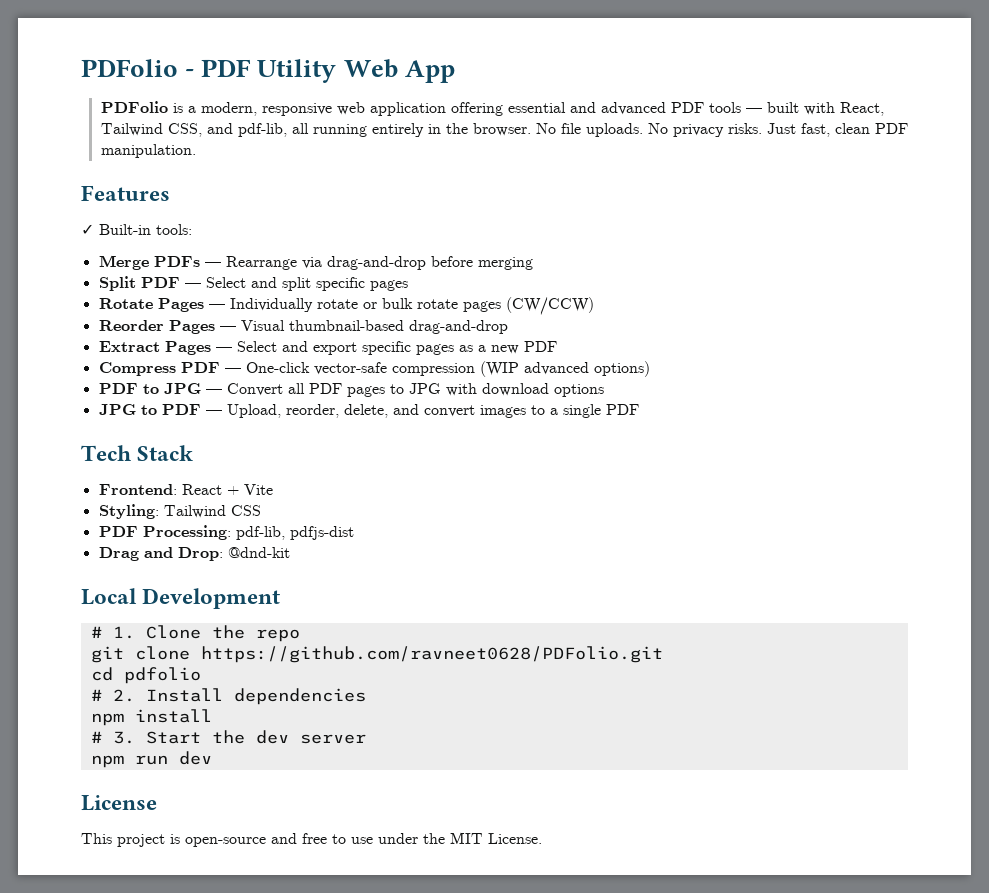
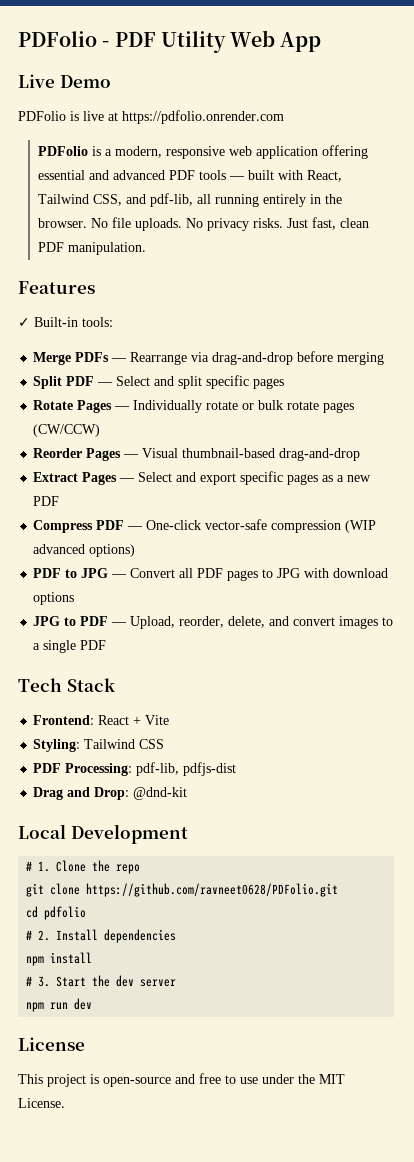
(455, 71) none -> [18,74,111,88] [18,110,284,124] // Live Demo // PDFolio is live at https://pdfolio.onrender.com

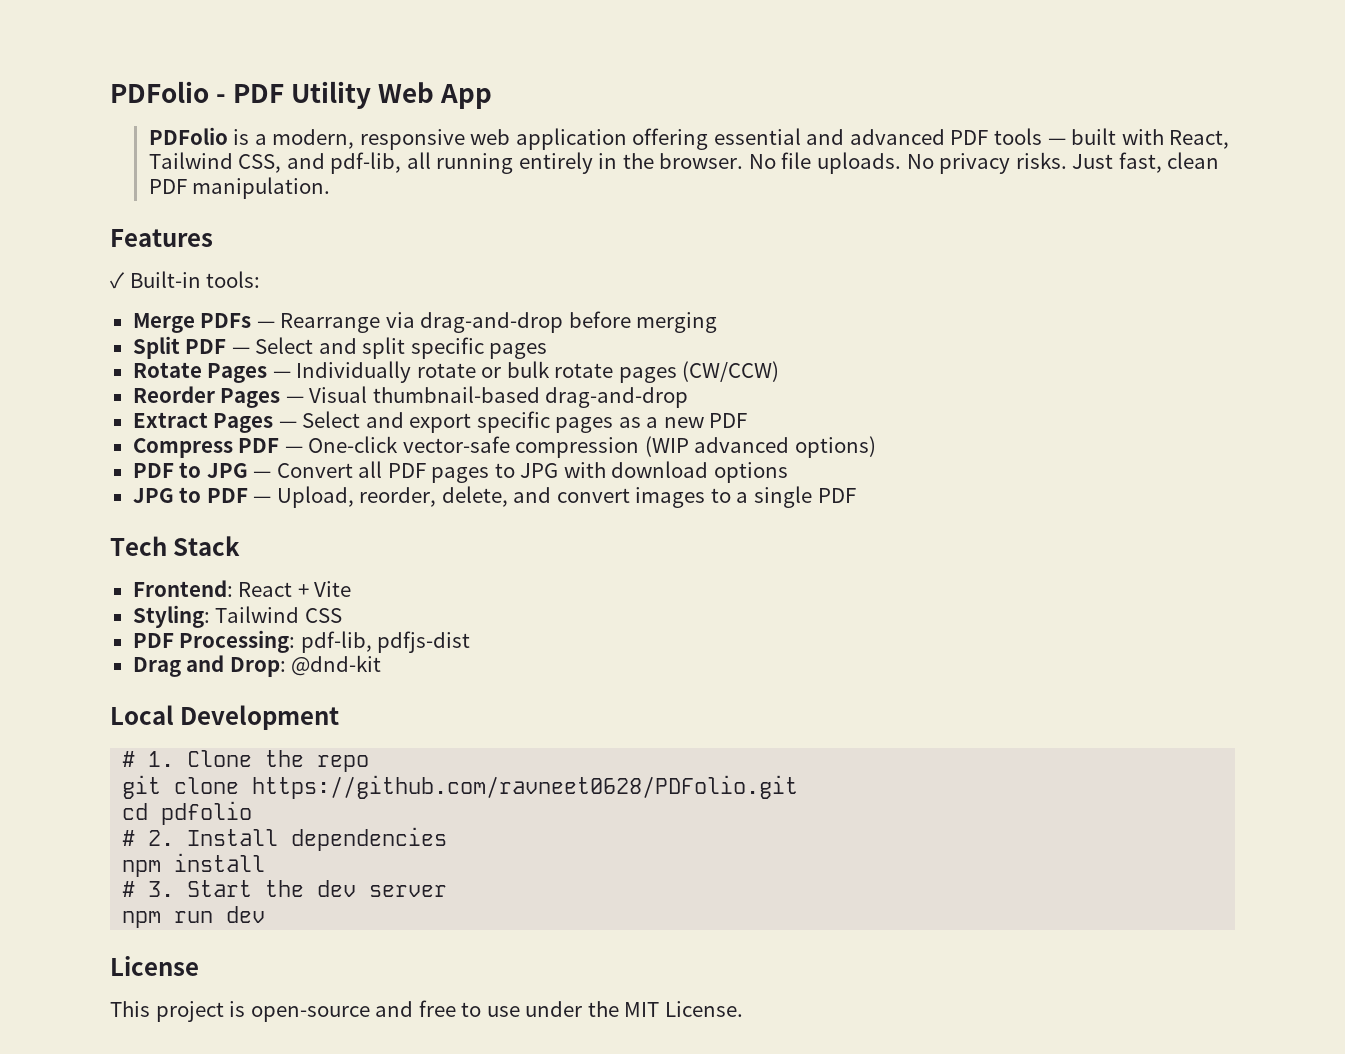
[18,74,111,88] [18,110,284,124] // Live Demo // PDFolio is live at https://pdfolio.onrender.com -> (493, 96) none

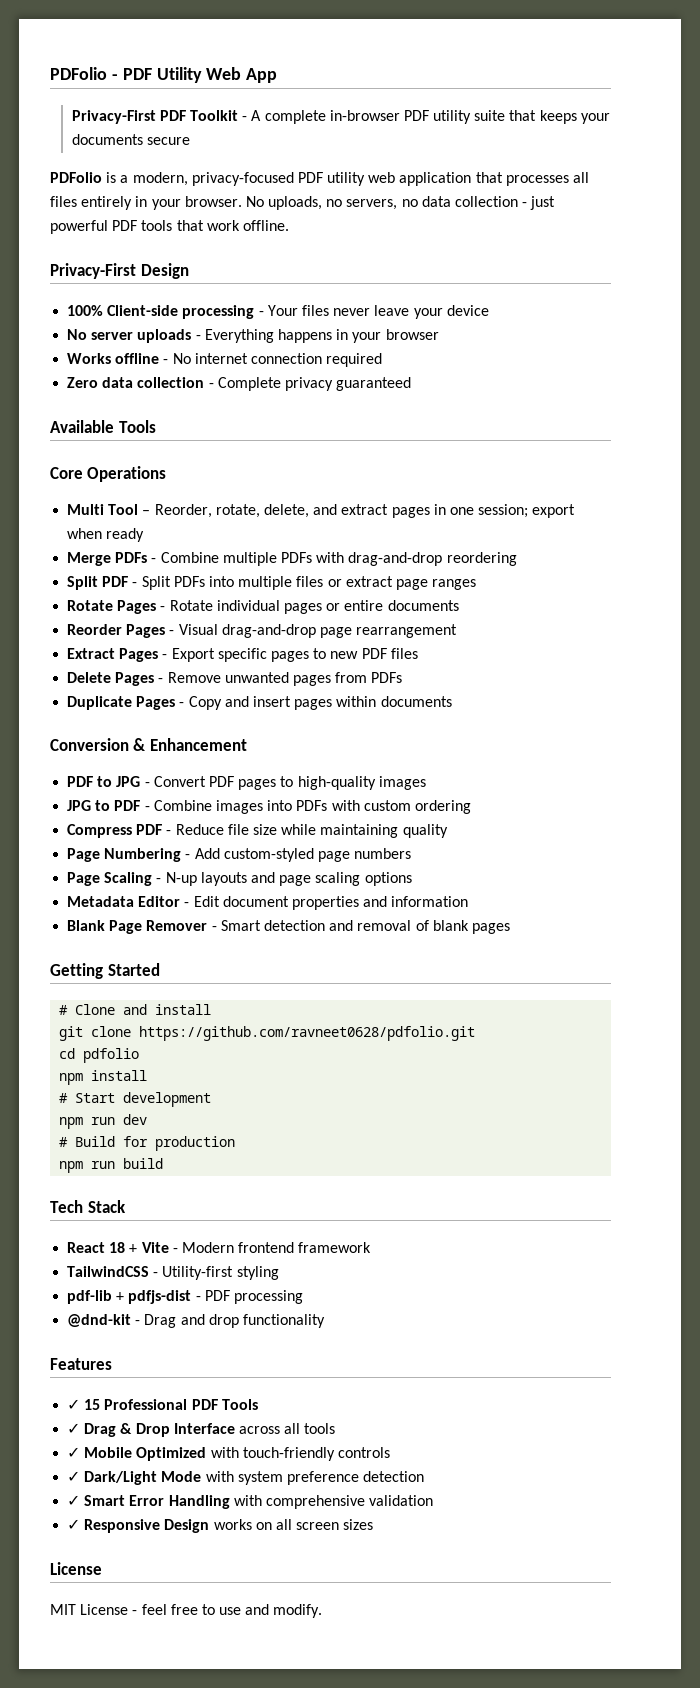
[148,127,1230,150] [148,152,1220,174] [148,177,331,199] [110,229,213,247] [110,271,261,289] [132,311,718,333] [132,336,548,359] [132,361,780,383] PDFolio is a modern, responsive web application offering essential and advanced PDF tools — built with React, Tailwind CSS, and pdf-lib, all running entirely in the browser. No file uploads. No privacy risks. Just fast, clean PDF manipulation. // Features // ✓ Built-in tools: // Merge PDFs — Rearrange via drag-and-drop before merging // Split PDF — Select and split specific pages // Rotate Pages — Individually rotate or bulk rotate pages (CW/CCW) -> [71,110,610,124] [71,134,190,145] [50,172,590,186] [50,196,556,210] [50,220,289,234] [50,263,189,279] [67,305,489,319] [67,329,439,343] [67,353,383,367] [67,377,412,391] [50,420,156,433] [50,466,167,482] [67,504,576,518] [67,528,145,542] [67,552,517,566] [67,576,477,590] [67,600,459,614] Privacy-First PDF Toolkit - A complete in-browser PDF utility suite that keeps your documents secure // PDFolio is a modern, privacy-focused PDF utility web application that processes all files entirely in your browser. No uploads, no servers, no data collection - just powerful PDF tools that work offline. // Privacy-First Design // 100% Client-side processing - Your files never leave your device // No server uploads - Everything happens in your browser // Works offline - No internet connection required // Zero data collection - Complete privacy guaranteed // Available Tools // Core Operations // Multi Tool – Reorder, rotate, delete, and extract pages in one session; export when ready // Merge PDFs - Combine multiple PDFs with drag-and-drop reordering // Split PDF - Split PDFs into multiple files or extract page ranges // Rotate Pages - Rotate individual pages or entire documents
[285,386,689,408] — Visual thumbnail-based drag-and-drop -> [169,624,458,638] - Visual drag-and-drop page rearrangement
[278,411,748,433] [132,436,876,458] [132,461,788,483] [132,486,856,508] [110,536,241,556] [132,580,352,597] [132,605,342,628] [132,630,471,653] [132,655,382,677] [110,705,340,730] [122,750,370,772] — Select and export specific pages as a new PDF // Compress PDF — One-click vector-safe compression (WIP advanced options) // PDF to JPG — Convert all PDF pages to JPG with download options // JPG to PDF — Upload, reorder, delete, and convert images to a single PDF // Tech Stack // Frontend: React + Vite // Styling: Tailwind CSS // PDF Processing: pdf-lib, pdfjs-dist // Drag and Drop: @dnd-kit // Local Development // # 1. Clone the repo -> [162,648,418,662] [67,672,403,686] [67,696,452,710] [50,738,247,751] [67,776,426,790] [67,800,471,814] [67,824,448,838] [67,848,412,862] [67,872,412,886] [67,896,469,910] [67,920,510,934] [50,963,160,979] [59,1004,212,1015] - Export specific pages to new PDF files // Delete Pages - Remove unwanted pages from PDFs // Duplicate Pages - Copy and insert pages within documents // Conversion & Enhancement // PDF to JPG - Convert PDF pages to high-quality images // JPG to PDF - Combine images into PDFs with custom ordering // Compress PDF - Reduce file size while maintaining quality // Page Numbering - Add custom-styled page numbers // Page Scaling - N-up layouts and page scaling options // Metadata Editor - Edit document properties and information // Blank Page Remover - Smart detection and removal of blank pages // Getting Started // # Clone and install
[252,775,799,799] https://github.com/ravneet0628/PDFolio.git -> [139,1026,476,1041] https://github.com/ravneet0628/pdfolio.git
[122,827,448,851] // # 2. Install dependencies -> (140, 1055) none
[148,880,448,897] [122,906,266,928] [110,956,199,976] [110,1000,743,1022] 3. Start the dev server // npm run dev // License // This project is open-source and free to use under the MIT License. -> [75,1092,212,1107] [59,1114,148,1129] [59,1136,236,1151] [59,1158,164,1173] [50,1200,126,1213] [67,1242,372,1253] [67,1266,279,1280] [67,1290,303,1304] [67,1314,325,1328] [50,1358,112,1370] [67,1399,258,1410] [67,1423,336,1437] [67,1447,390,1461] [67,1471,425,1485] [67,1495,434,1509] [67,1519,374,1533] [50,1562,102,1575] [50,1604,323,1618] Start development // npm run dev // # Build for production // npm run build // Tech Stack // React 18 + Vite - Modern frontend framework // TailwindCSS - Utility-first styling // pdf-lib + pdfjs-dist - PDF processing // @dnd-kit - Drag and drop functionality // Features // ✓ 15 Professional PDF Tools // ✓ Drag & Drop Interface across all tools // ✓ Mobile Optimized with touch-friendly controls // ✓ Dark/Light Mode with system preference detection // ✓ Smart Error Handling with comprehensive validation // ✓ Responsive Design works on all screen sizes // License // MIT License - feel free to use and modify.

